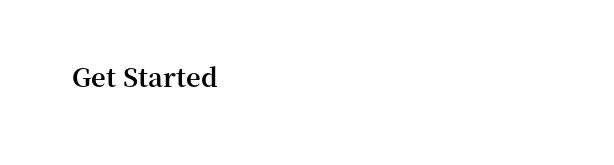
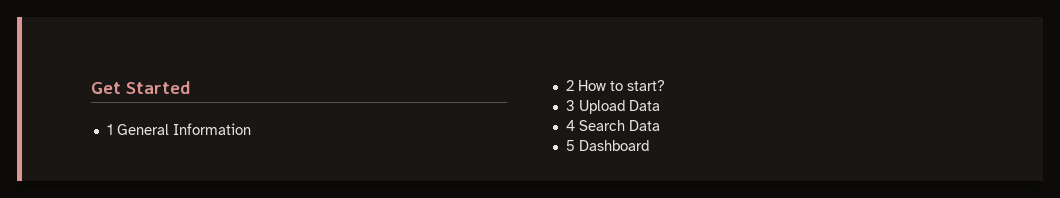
(218, 76) none -> [106,123,251,135] [565,80,665,91] [565,100,660,114] [565,120,660,131] [565,140,649,151] // 1 General Information // 2 How to start? // 3 Upload Data // 4 Search Data // 5 Dashboard

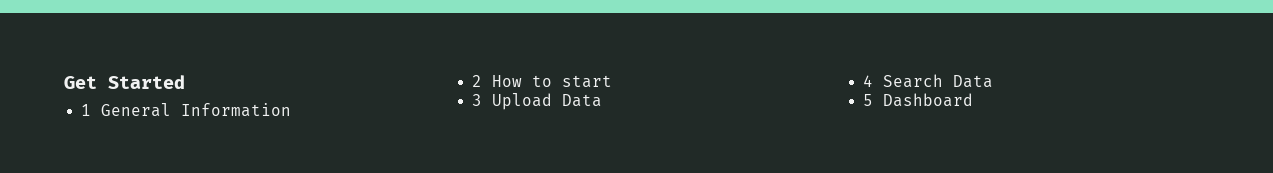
[626,80,665,91] start? -> [562,75,613,88] start

